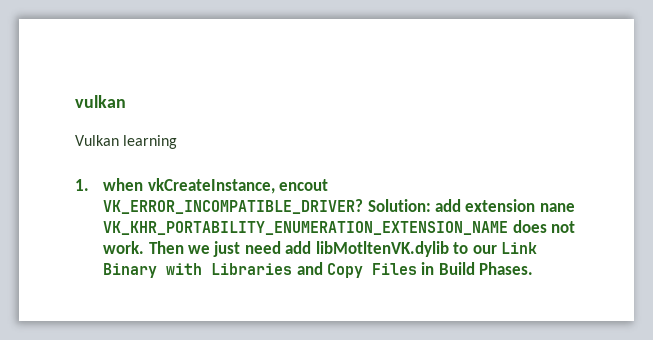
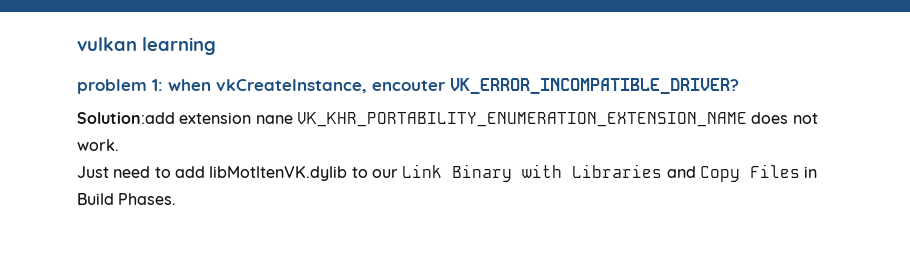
[75,135,119,146] // Vulkan -> (137, 44) none
[75,179,89,191] 1. -> [77,79,163,94] problem 1:
[279,179,329,191] encout -> [372,80,446,91] encouter
[367,199,462,212] Solution: add -> [77,112,175,124] // Solution:add
[148,241,281,257] Then we just need -> [77,166,171,178] // Just need to

